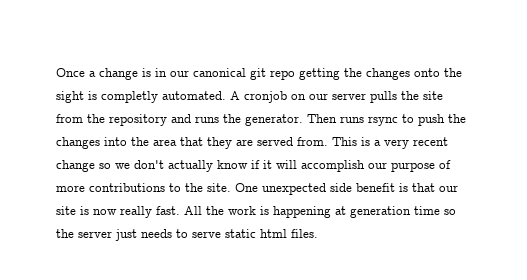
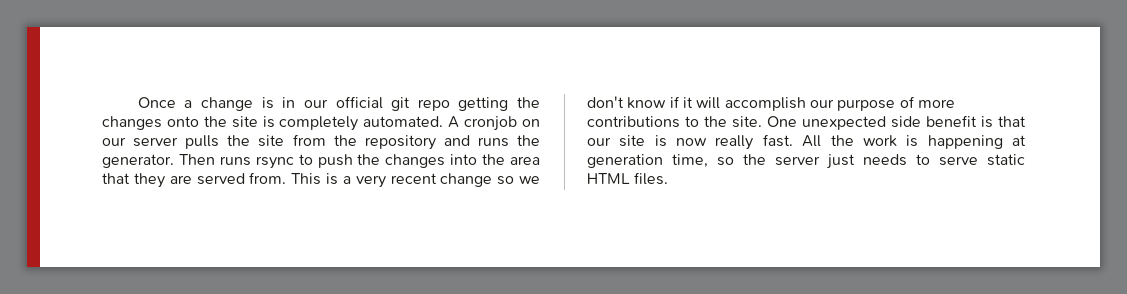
[193,68,246,77] canonical -> [335,96,383,109] official
[56,91,158,103] sight is completly -> [231,116,359,131] site is completely
[168,160,213,172] actually -> (624, 102) none
[414,206,440,215] time -> [672,154,708,168] time,
[260,229,287,238] html -> [587,173,630,184] HTML

